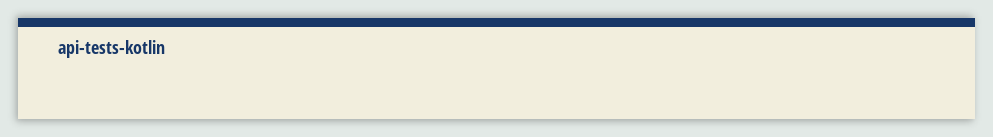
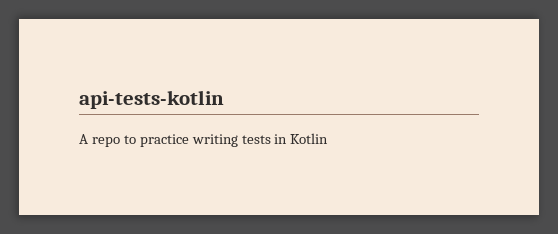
(165, 49) none -> [79,133,329,147] // A repo to practice writing tests in Kotlin

